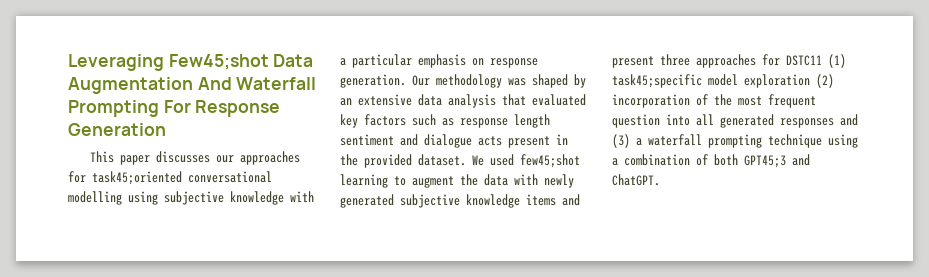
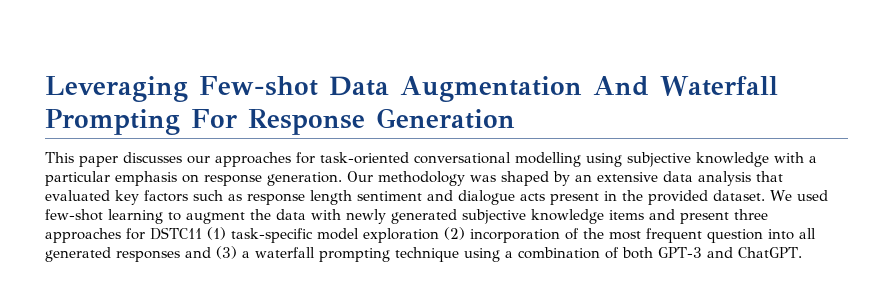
[168,54,269,70] Few45;shot -> [199,76,318,96] Few-shot
[92,171,182,185] task45;oriented -> [320,152,409,164] task-oriented
[520,154,580,168] few45;shot -> [45,209,103,221] few-shot
[612,74,702,88] task45;specific -> [231,228,313,243] task-specific
[744,155,786,168] GPT45;3 -> [658,247,702,258] GPT-3

